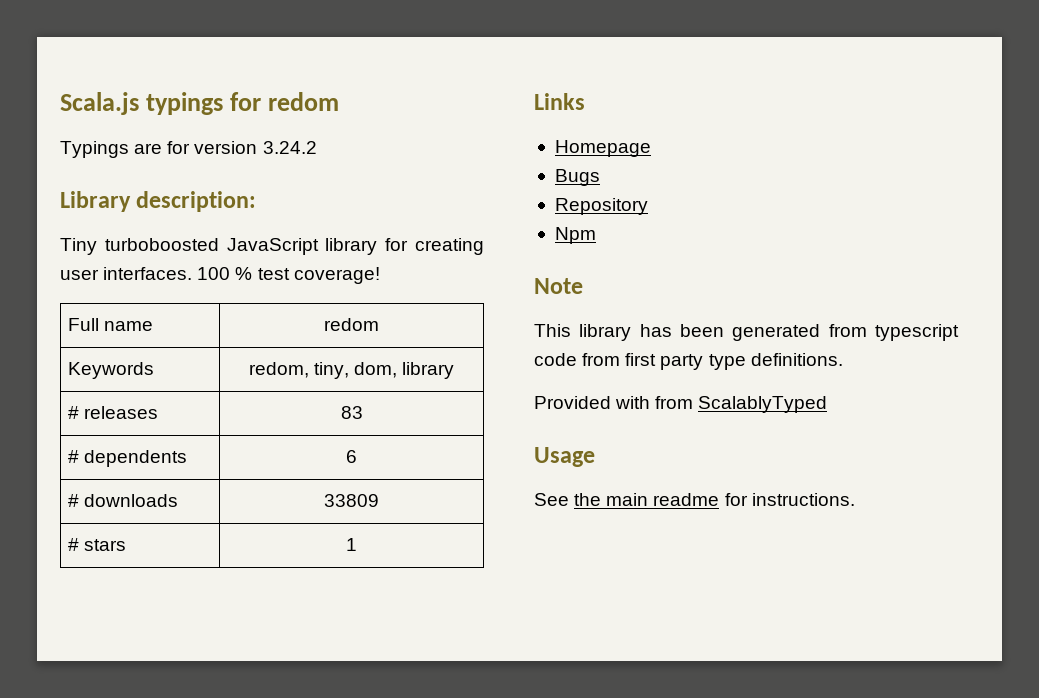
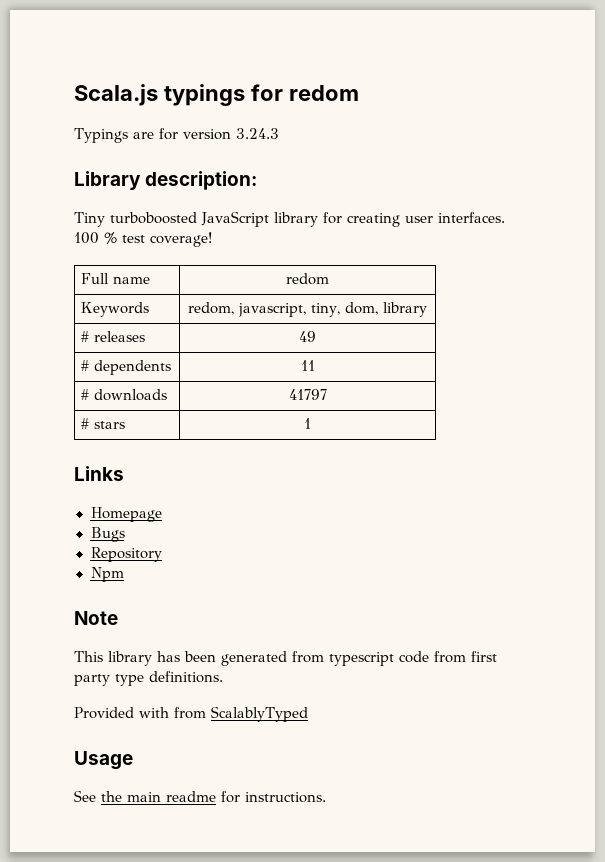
[262,141,317,154] 3.24.2 -> [235,128,279,139] 3.24.3
(309, 370) none -> [238,303,307,317] javascript,
[340,406,363,419] 83 -> [299,331,316,342] 49
[346,450,357,463] 6 -> [300,360,315,371] 11
[324,494,379,507] 33809 -> [288,389,327,400] 41797

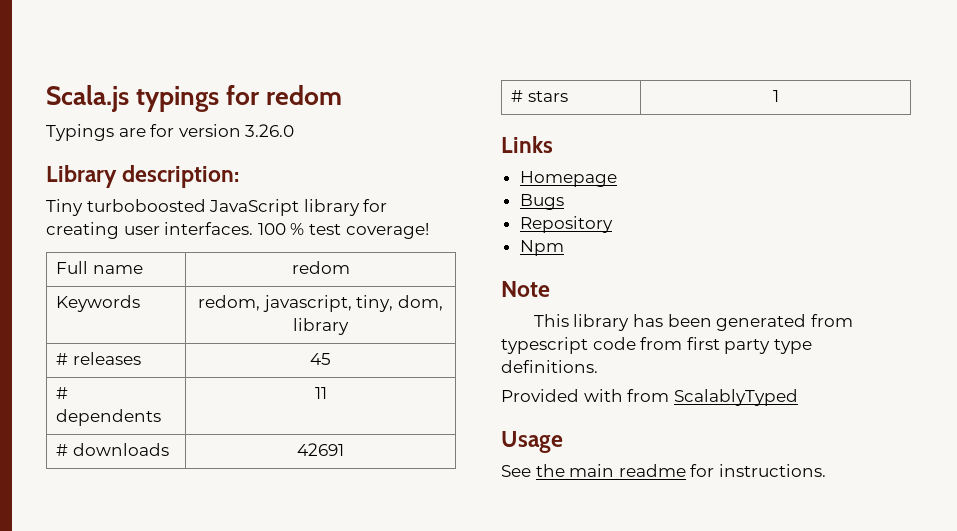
[235,128,279,139] 3.24.3 -> [245,124,295,137] 3.26.0
[299,331,316,342] 49 -> [310,353,331,365] 45
[288,389,327,400] 41797 -> [297,443,344,456] 42691

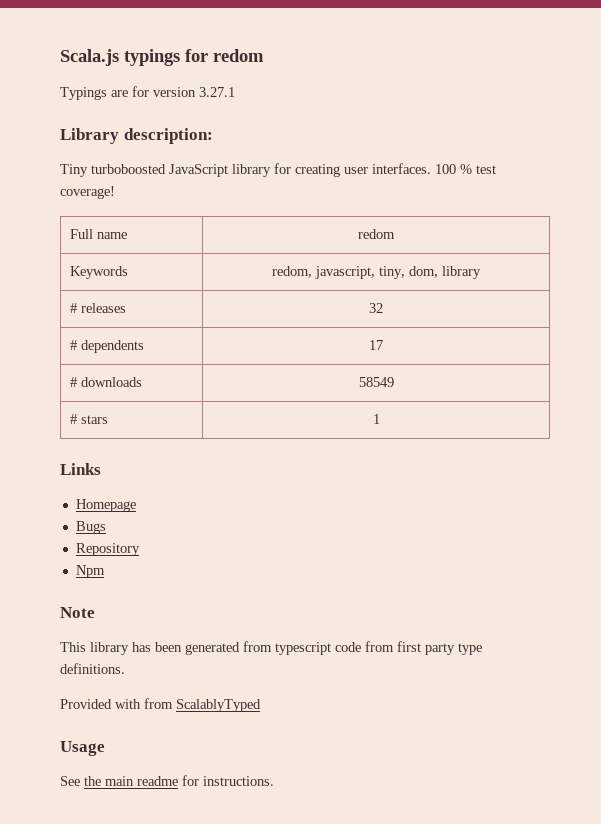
[245,124,295,137] 3.26.0 -> [199,87,235,97] 3.27.1
[310,353,331,365] 45 -> [369,303,383,313] 32
[314,387,327,399] 11 -> [369,340,383,350] 17
[297,443,344,456] 42691 -> [358,377,394,387] 58549

